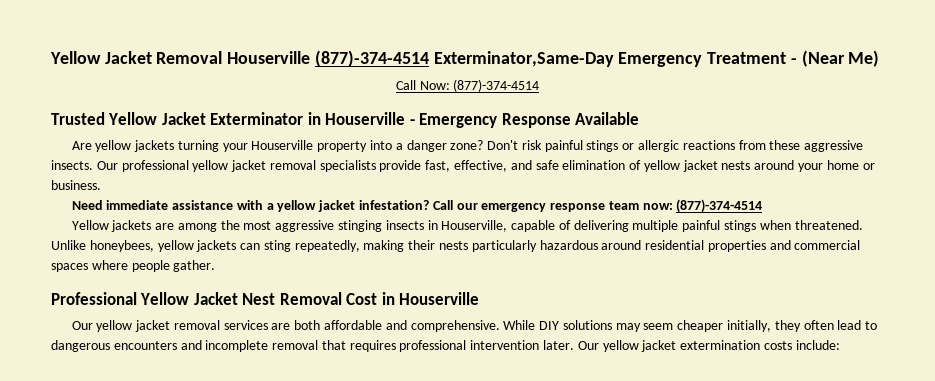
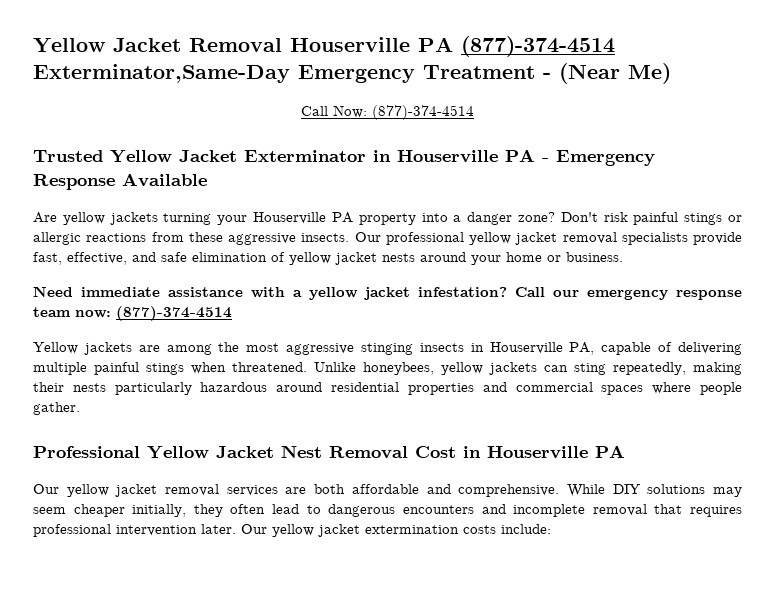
(311, 57) none -> [418,37,453,52] PA
(406, 118) none -> [505,149,535,162] PA
(314, 145) none -> [331,212,353,223] PA
[441,220,508,232] Houserville, -> [489,342,595,355] Houserville PA,
(480, 298) none -> [595,445,625,458] PA

